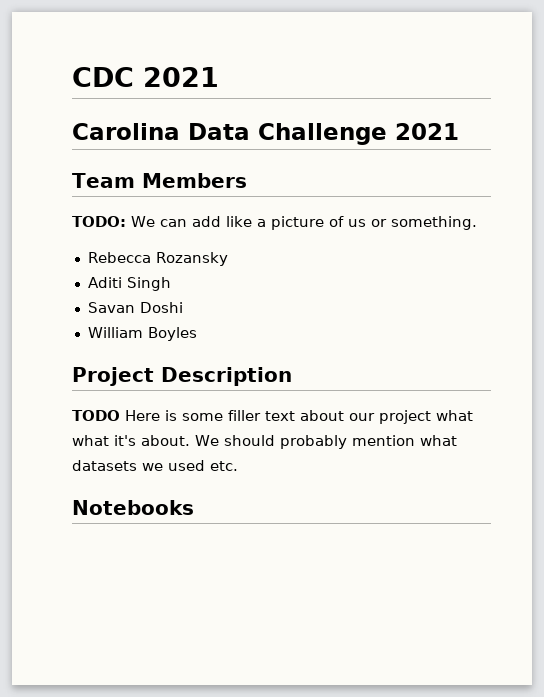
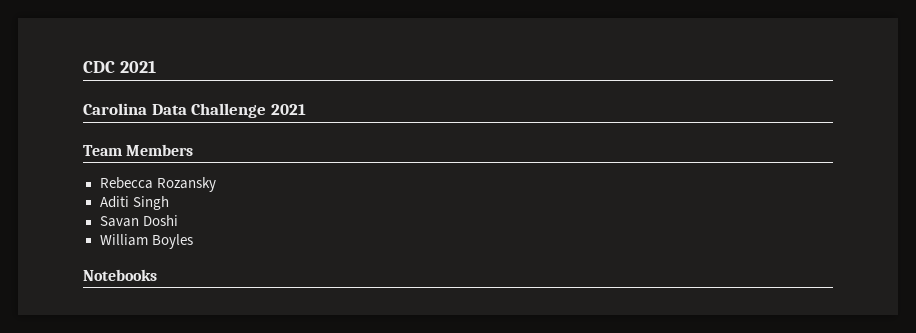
[72,216,477,230] // TODO: We can add like a picture of us or something. -> (194, 150) none
[72,367,292,386] [72,410,473,424] [72,435,457,449] [72,460,238,471] // Project Description // TODO Here is some filler text about our project what what it's about. We should probably mention what datasets we used etc. -> (193, 241) none

